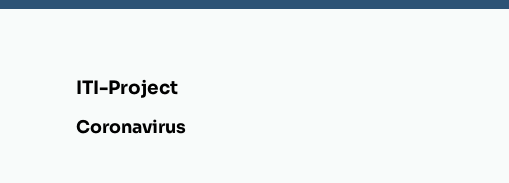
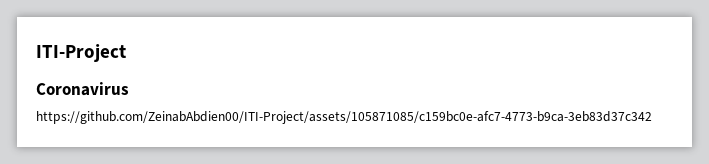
(186, 126) none -> [36,111,652,124] // https://github.com/ZeinabAbdien00/ITI-Project/assets/105871085/c159bc0e-afc7-4773-b9ca-3eb83d37c342

